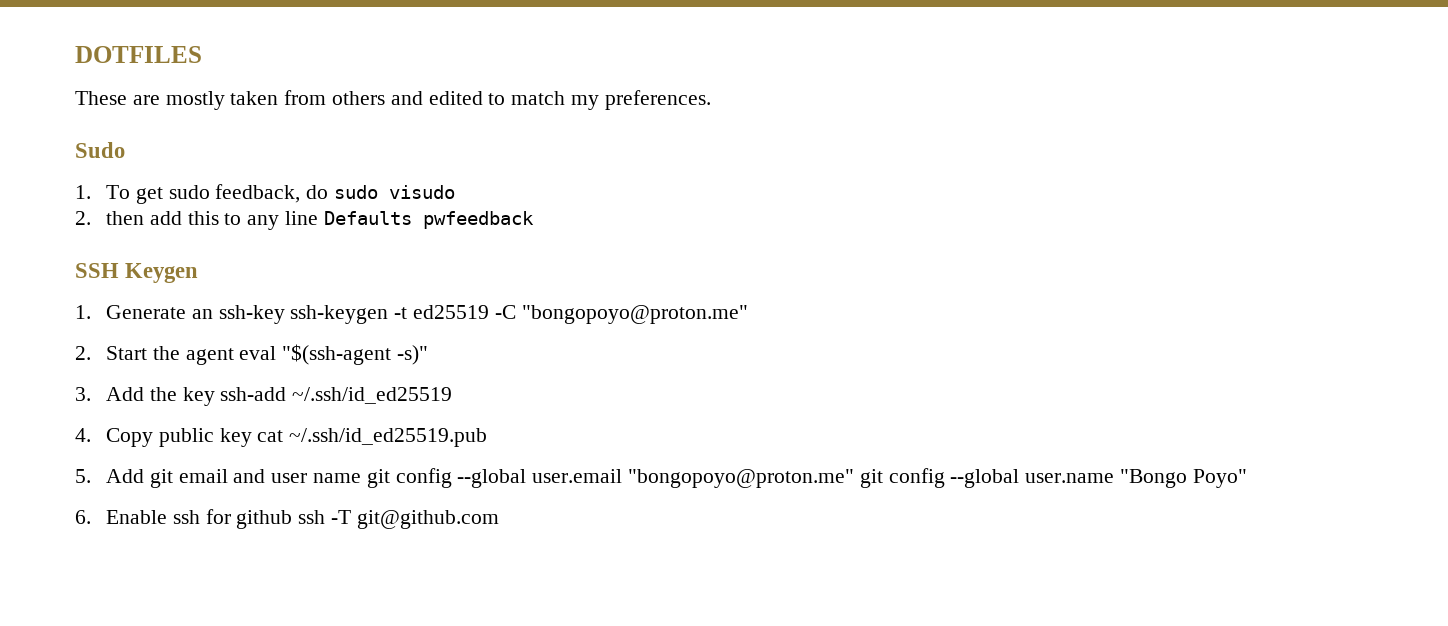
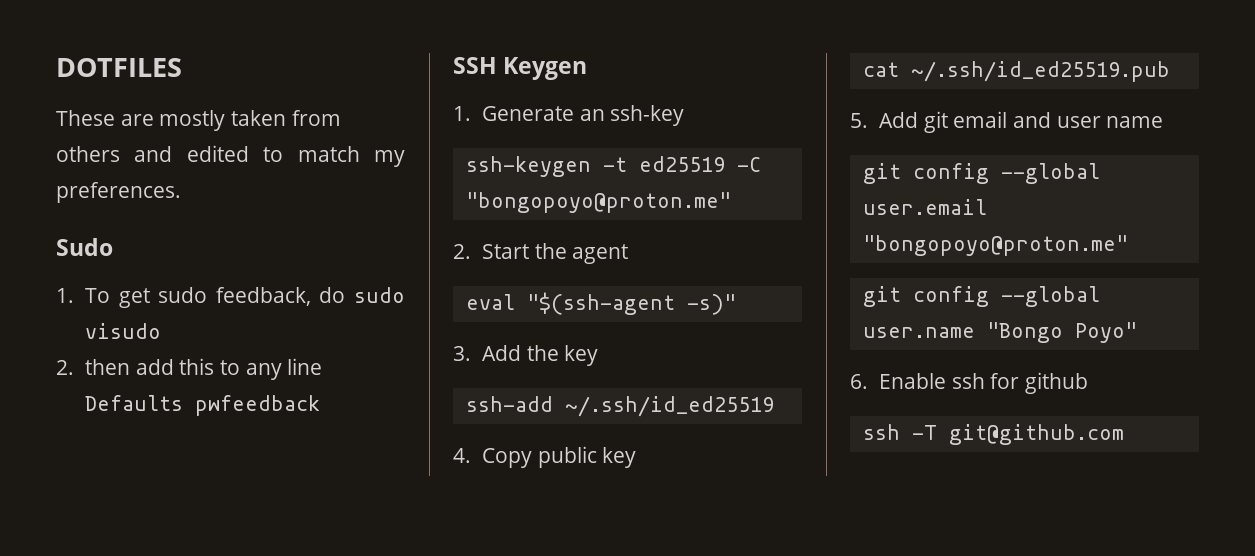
(285, 314) none -> (685, 115) //
(234, 356) none -> (629, 254) //
(215, 396) none -> (599, 355) //
(252, 437) none -> (637, 457) //
(362, 478) none -> (1164, 122) //
(855, 478) none -> (1128, 245) //
(293, 519) none -> (1088, 383) //

